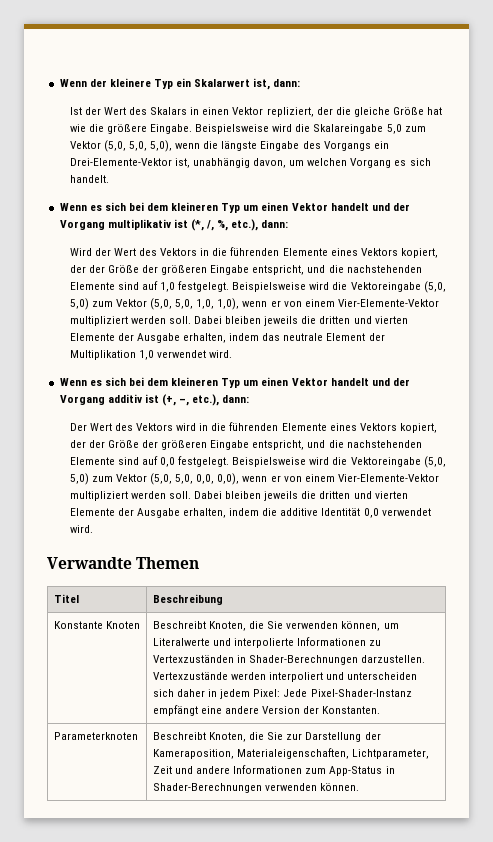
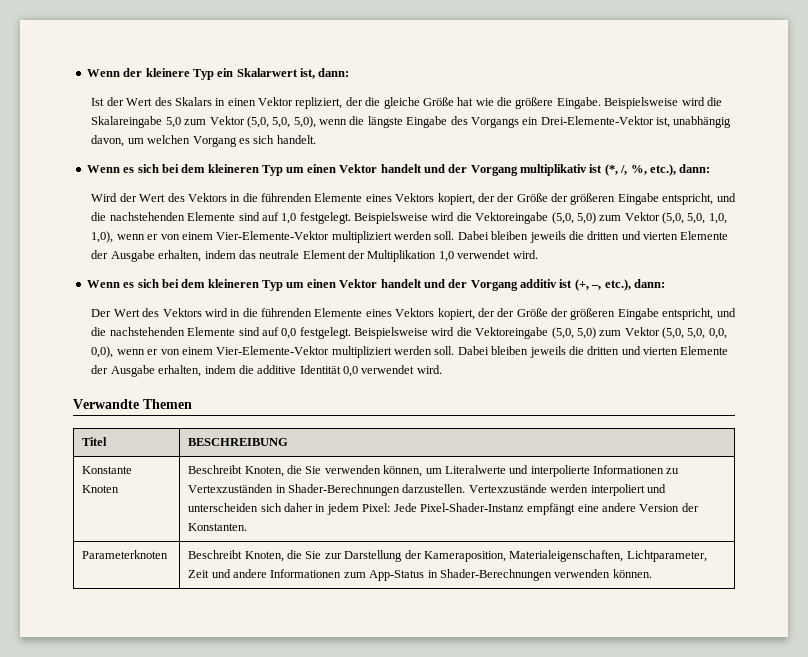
[152,594,223,605] Beschreibung -> [188,438,289,446] BESCHREIBUNG

